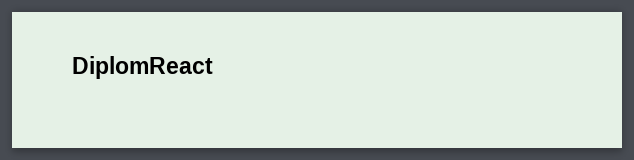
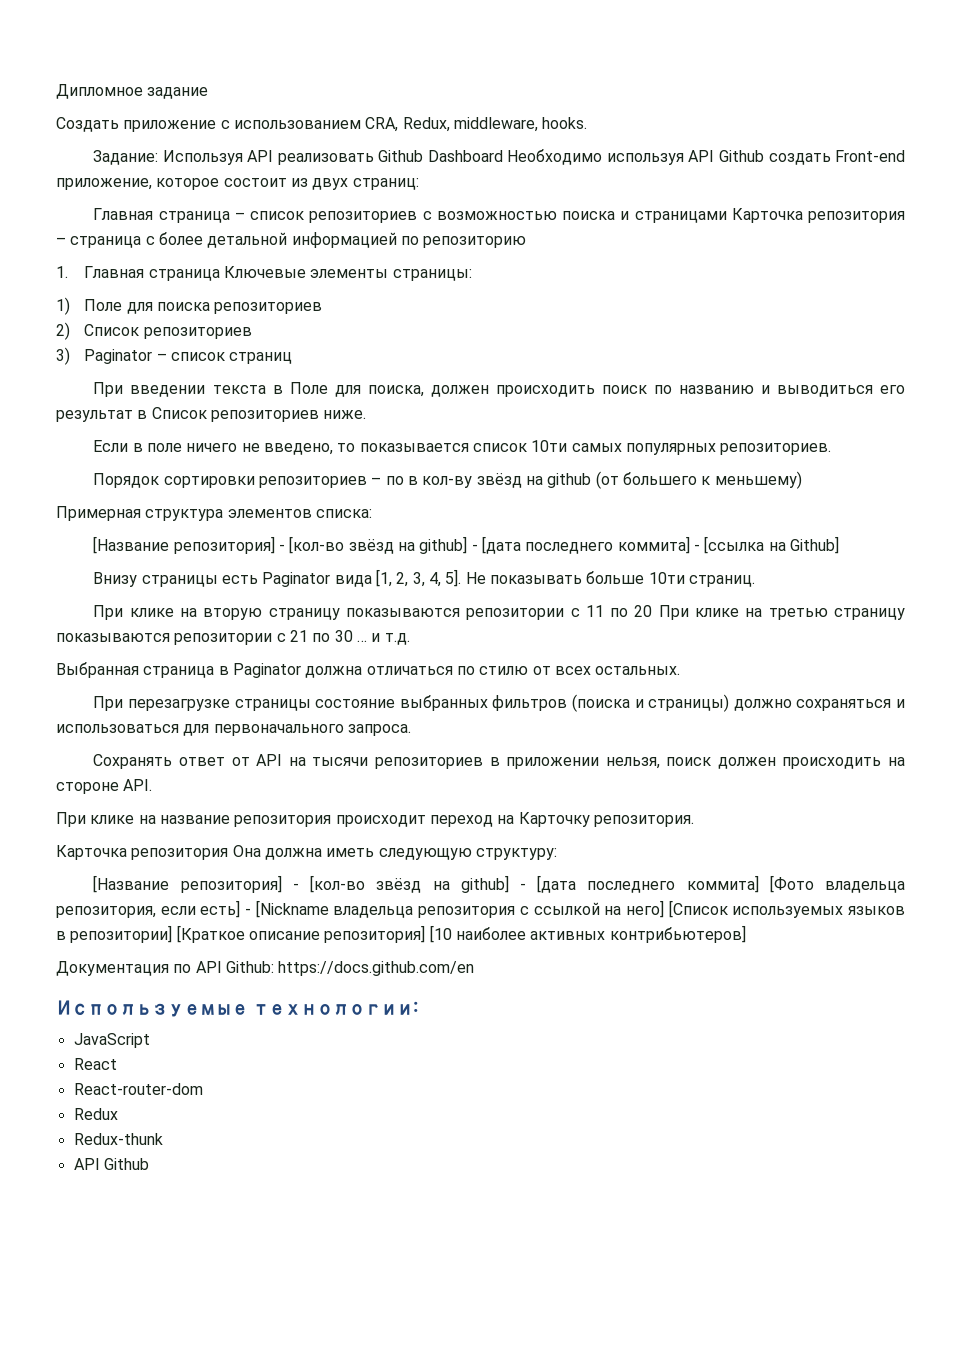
[72,56,213,79] DiplomReact -> [56,84,209,99] [56,117,588,132] [93,149,905,165] [56,178,419,190] [93,208,906,223] [56,232,527,248] [56,266,472,281] [56,297,323,315] [56,322,252,340] [56,347,293,365] [93,382,905,397] [56,407,367,422] [93,440,832,455] [93,471,802,489] [56,506,372,521] [93,536,839,554] [93,569,755,587] [93,605,905,620] [56,630,410,645] [56,662,681,678] [93,694,905,712] [56,724,411,736] [93,754,905,769] [56,779,153,794] [56,812,694,827] [56,845,557,860] [93,875,906,893] [56,900,906,918] [56,925,746,943] [56,961,475,976] [56,1000,418,1017] [73,1033,150,1048] [73,1058,117,1070] [73,1083,203,1095] [73,1108,118,1120] [73,1133,163,1145] [73,1158,149,1170] Дипломное задание // Создать приложение с использованием CRA, Redux, middleware, hooks. // Задание: Используя API реализовать Github Dashboard Необходимо используя API Github создать Front-end приложение, которое состоит из двух страниц: // Главная страница – список репозиториев с возможностью поиска и страницами Карточка репозитория – страница с более детальной информацией по репозиторию // 1. Главная страница Ключевые элементы страницы: // 1) Поле для поиска репозиториев // 2) Список репозиториев // 3) Paginator – список страниц // При введении текста в Поле для поиска, должен происходить поиск по названию и выводиться его результат в Список репозиториев ниже. // Если в поле ничего не введено, то показывается список 10ти самых популярных репозиториев. // Порядок сортировки репозиториев – по в кол-ву звёзд на github (от большего к меньшему) // Примерная структура элементов списка: // [Название репозитория] - [кол-во звёзд на github] - [дата последнего коммита] - [ссылка на Github] // Внизу страницы есть Paginator вида [1, 2, 3, 4, 5]. Не показывать больше 10ти страниц. // При клике на вторую страницу показываются репозитории с 11 по 20 При клике на третью страницу показываются репозитории с 21 по 30 … и т.д. // Выбранная страница в Paginator должна отличаться по стилю от всех остальных. // При перезагрузке страницы состояние выбранных фильтров (поиска и страницы) должно сохраняться и использоваться для первоначального запроса. // Сохранять ответ от API на тысячи репозиториев в приложении нельзя, поиск должен происходить на стороне API. // При клике на название репозитория происходит переход на Карточку репозитория. // Карточка репозитория Она должна иметь следующую структуру: // [Название репозитория] - [кол-во звёзд на github] - [дата последнего коммита] [Фото владельца репозитория, если есть] - [Nickname владельца репозитория с ссылкой на него] [Список используемых языков в репозитории] [Краткое описание репозитория] [10 наиболее активных контрибьютеров] // Документация по API Github: https://docs.github.com/en // Используемые технологии: // JavaScript // React // React-router-dom // Redux // Redux-thunk // API Github

